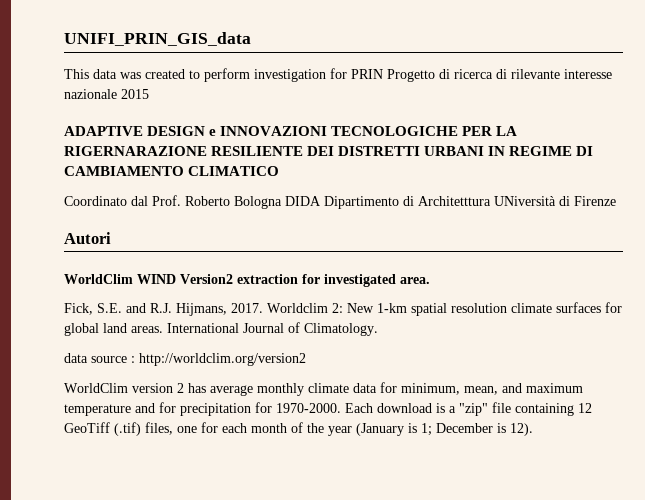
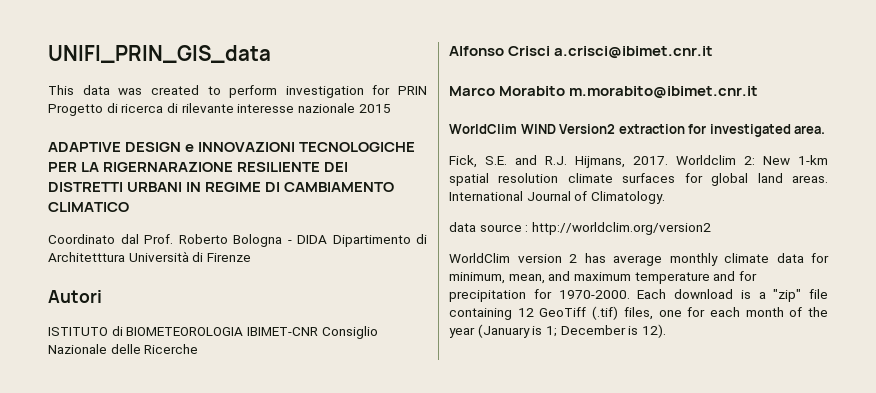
(282, 202) none -> [287,240,292,244] -
[494,196,556,206] UNiversità -> [128,251,189,262] Università
(111, 238) none -> [48,326,378,339] [48,344,199,354] [449,46,714,58] [449,86,759,98] // ISTITUTO di BIOMETEOROLOGIA IBIMET-CNR Consiglio Nazionale delle Ricerche // Alfonso Crisci a.crisci@ibimet.cnr.it // Marco Morabito m.morabito@ibimet.cnr.it

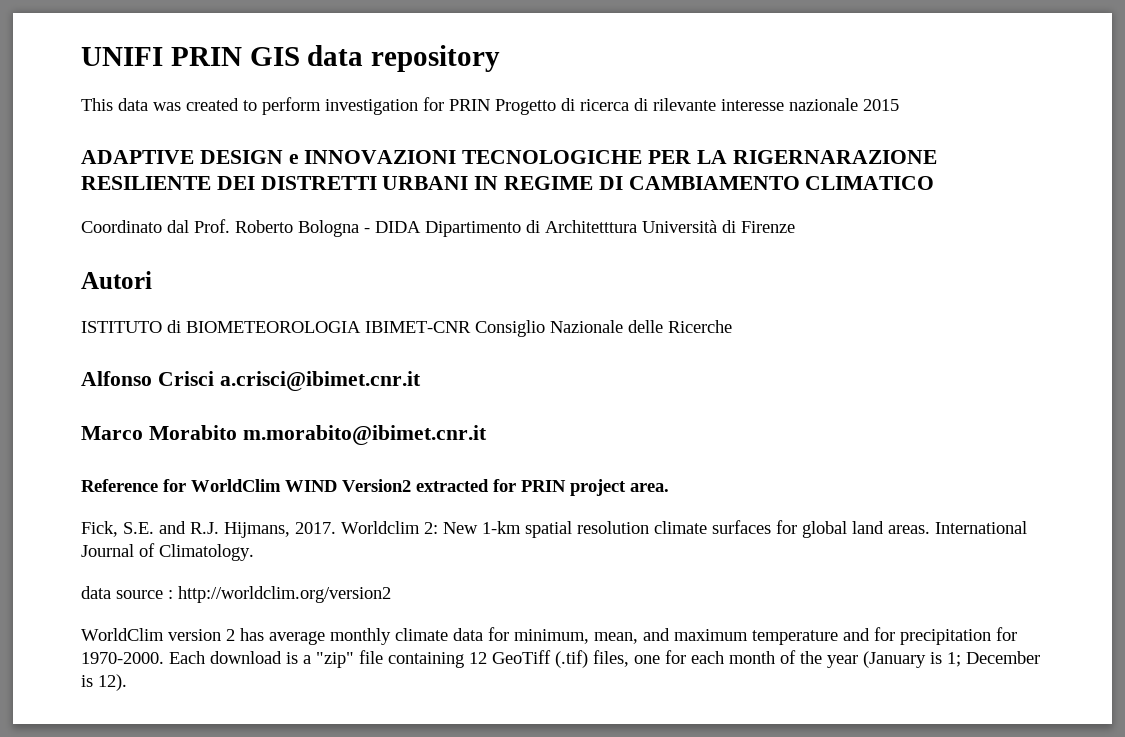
[48,45,271,63] UNIFI_PRIN_GIS_data -> [81,45,501,72] UNIFI PRIN GIS data repository
(759, 92) none -> [81,479,186,492] Reference for
[618,124,791,137] extraction for investigated -> [416,479,626,496] extracted for PRIN project

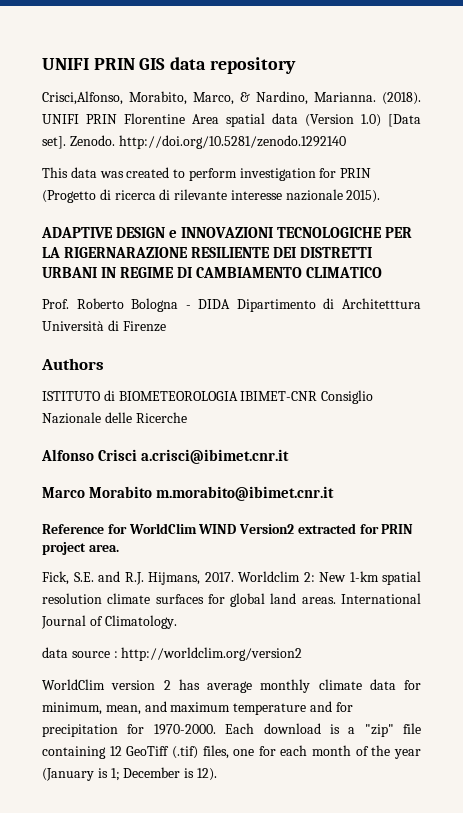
(501, 58) none -> [42,91,421,105] [42,113,421,127] [42,135,346,149] // Crisci,Alfonso, Morabito, Marco, & Nardino, Marianna. (2018). UNIFI PRIN Florentine Area spatial data (Version 1.0) [Data set]. Zenodo. http://doi.org/10.5281/zenodo.1292140
[495,99,556,115] Progetto -> [42,190,96,203] (Progetto
[863,99,899,111] 2015 -> [346,190,381,203] 2015).
[81,220,189,233] Coordinato dal -> (383, 272) none
[81,271,152,289] Autori -> [41,358,104,370] Authors

